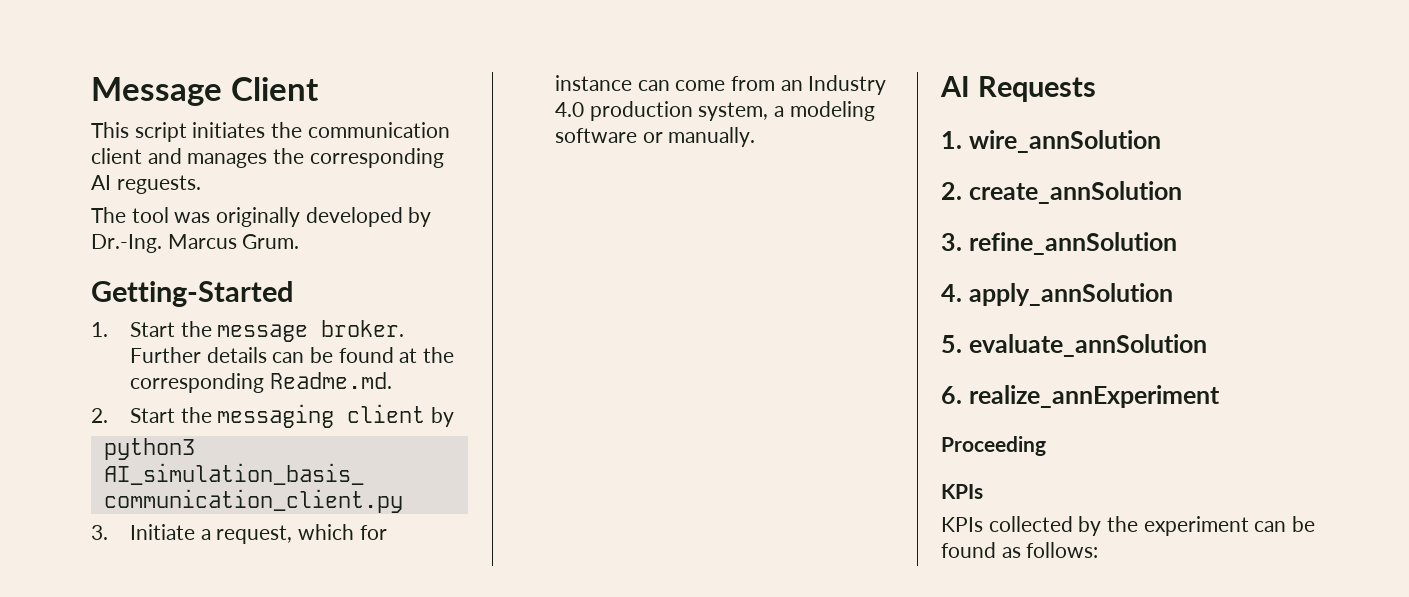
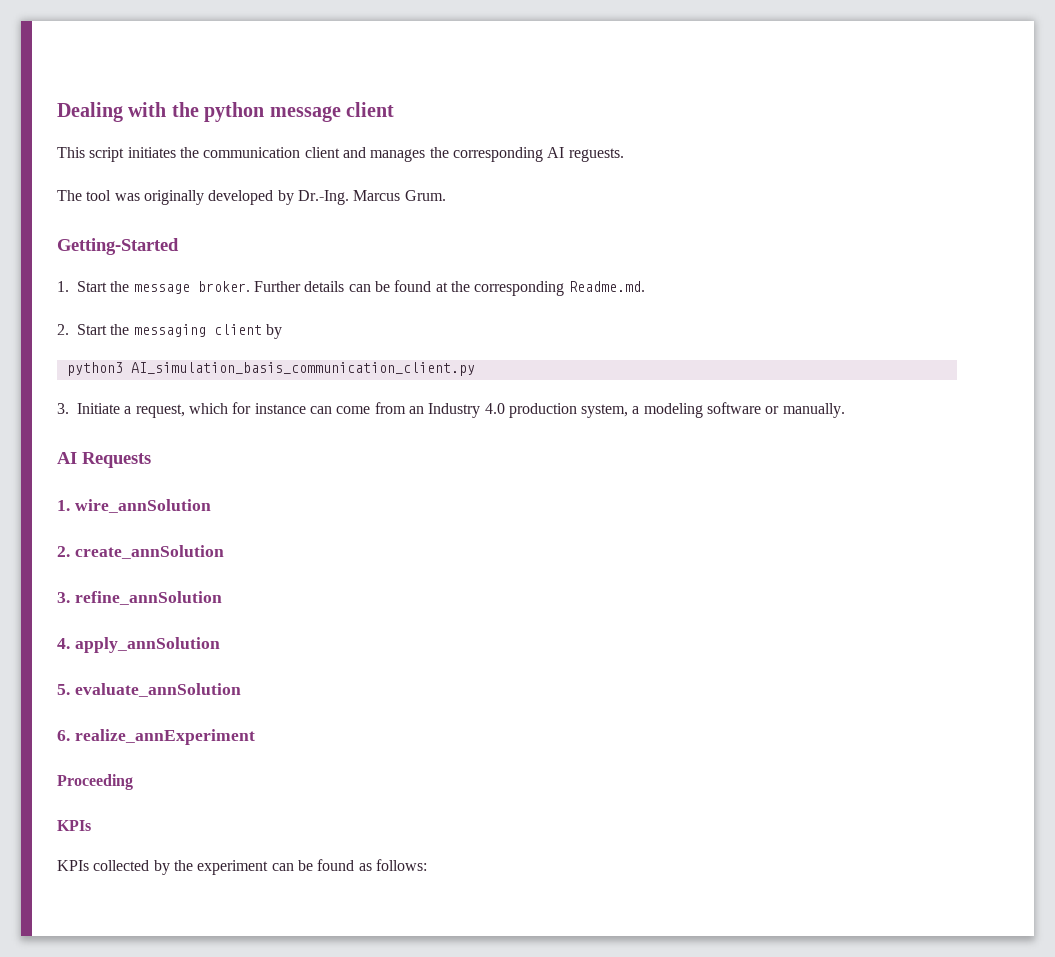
[91,77,319,106] Message Client -> [57,102,394,122] Dealing with the python message client

